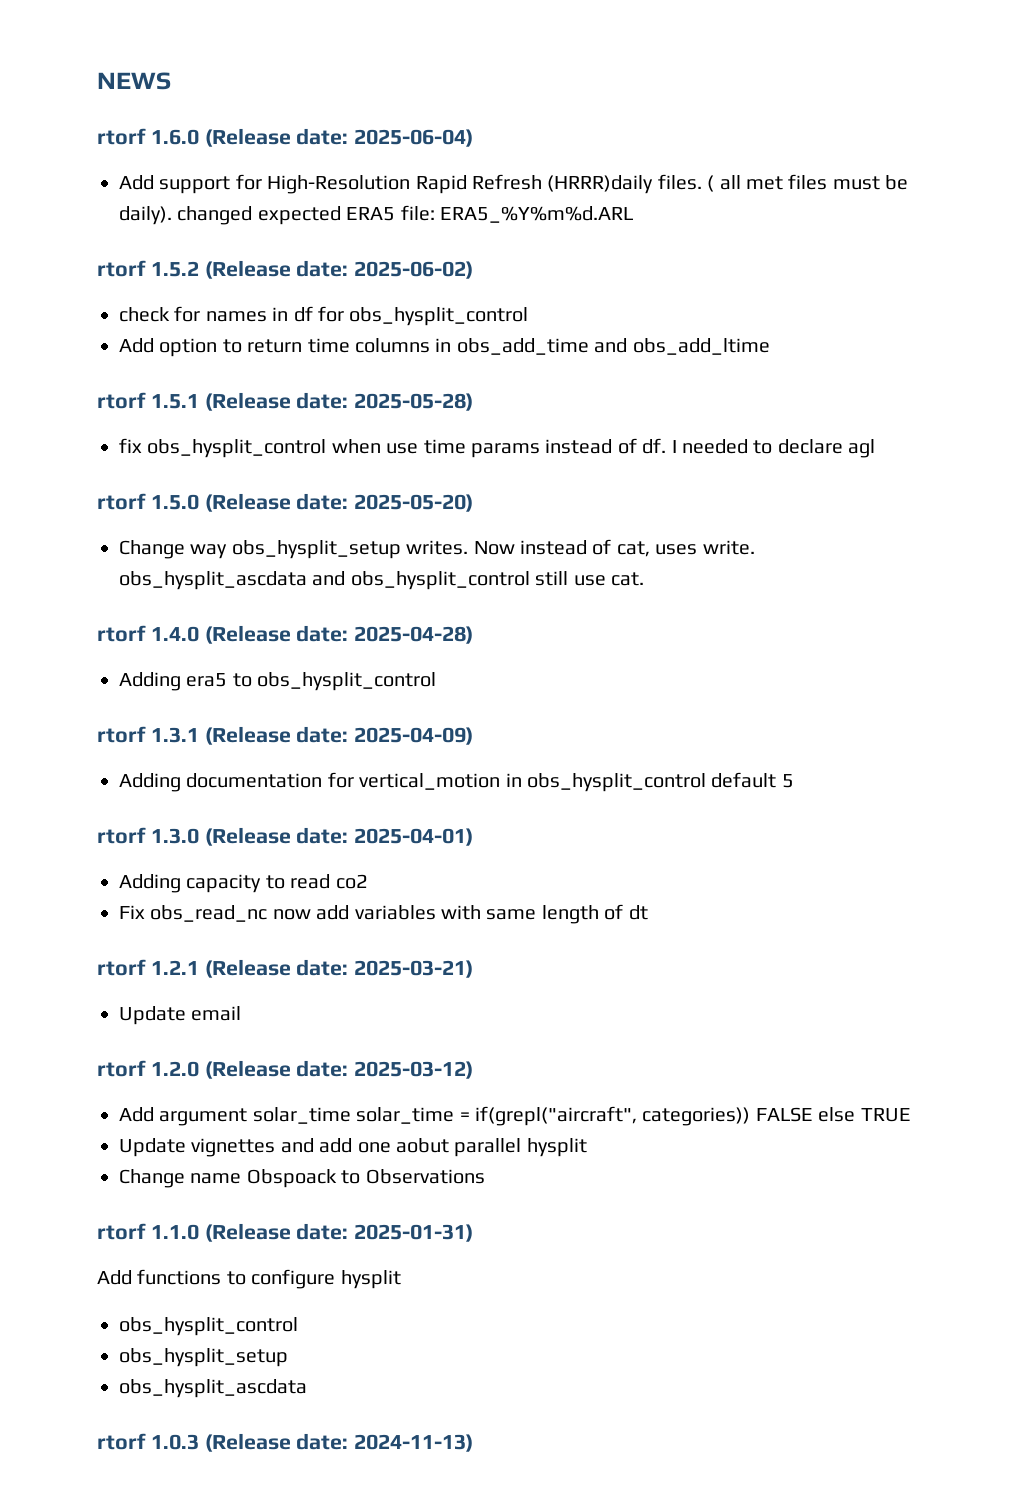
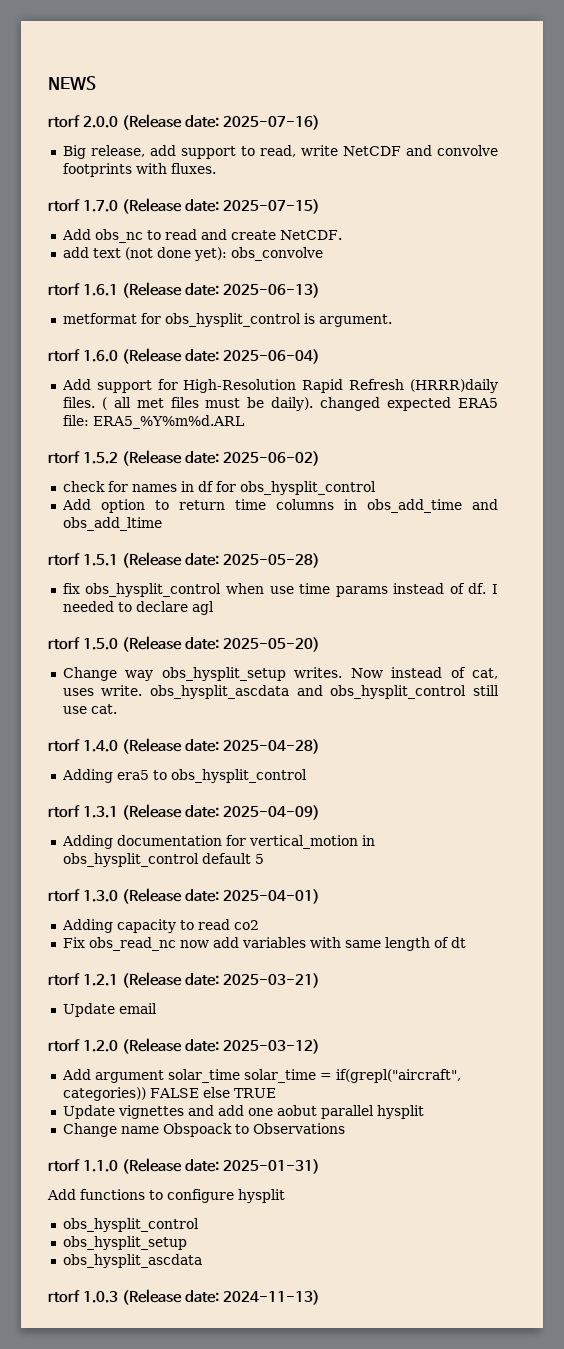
(171, 81) none -> [48,114,321,130] [62,145,498,159] [62,163,216,177] [48,198,321,214] [61,229,342,243] [62,247,323,261] [48,282,321,298] [62,313,392,327] // rtorf 2.0.0 (Release date: 2025-07-16) // Big release, add support to read, write NetCDF and convolve footprints with fluxes. // rtorf 1.7.0 (Release date: 2025-07-15) // Add obs_nc to read and create NetCDF. // add text (not done yet): obs_convolve // rtorf 1.6.1 (Release date: 2025-06-13) // metformat for obs_hysplit_control is argument.

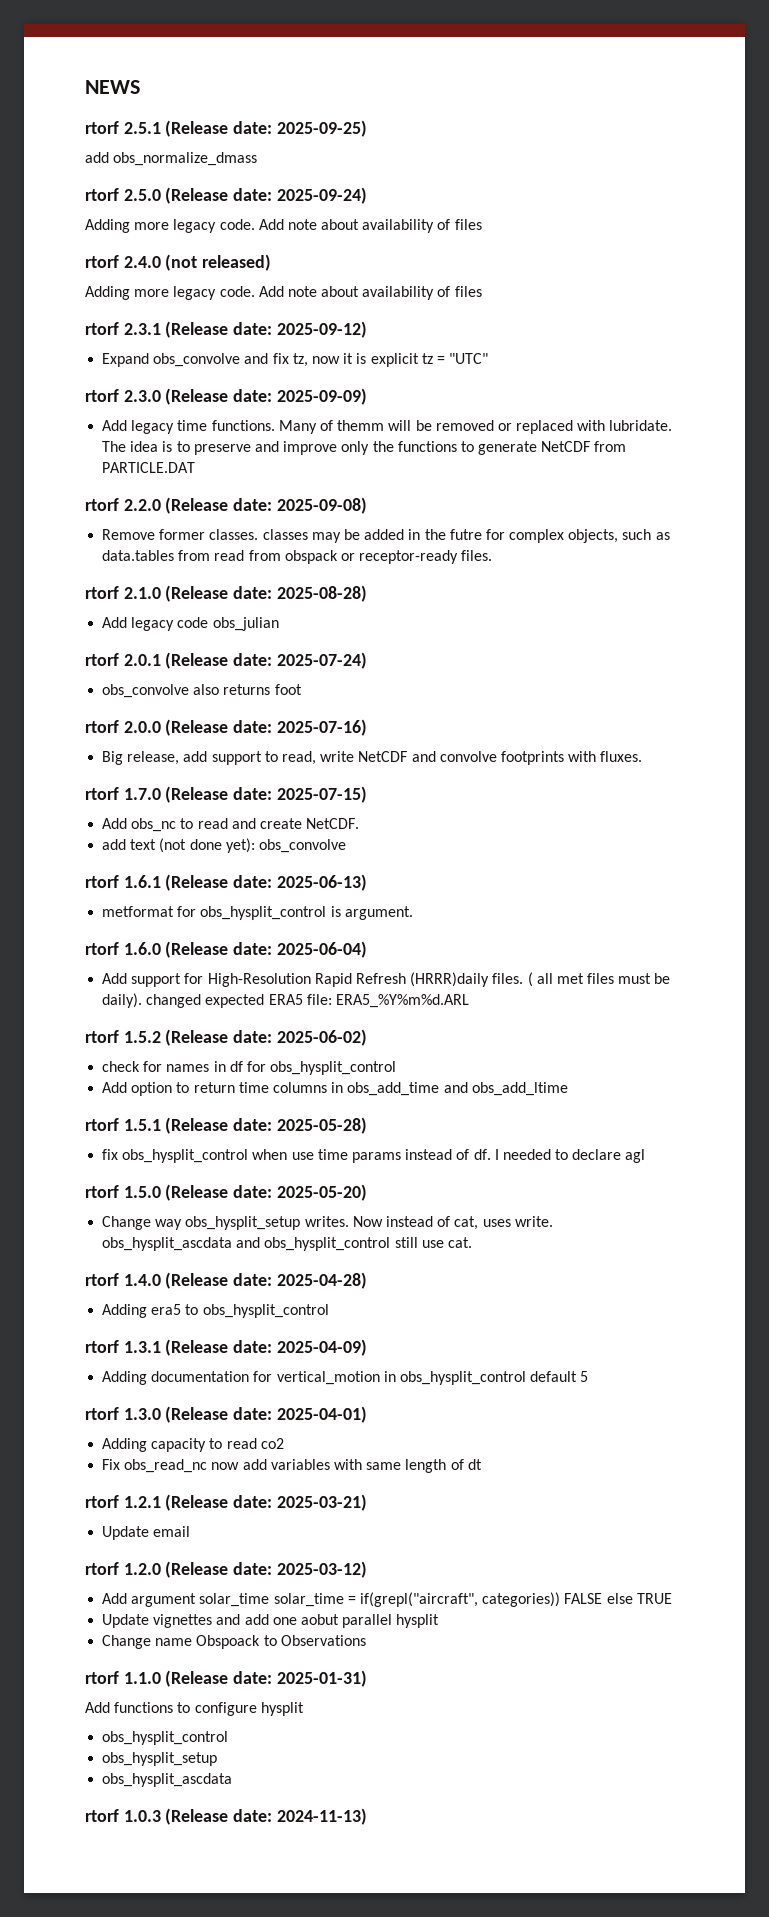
(96, 83) none -> [85,120,367,137] [85,152,258,166] [85,187,367,204] [85,219,482,233] [85,254,272,271] [85,286,482,300] [85,321,367,338] [102,353,489,367] [85,388,367,405] [102,420,673,434] [102,441,627,455] [102,462,196,473] [85,497,367,514] [102,529,670,543] [102,550,493,564] [85,585,367,602] [102,617,279,631] [85,652,367,669] [102,684,302,698] // rtorf 2.5.1 (Release date: 2025-09-25) // add obs_normalize_dmass // rtorf 2.5.0 (Release date: 2025-09-24) // Adding more legacy code. Add note about availability of files // rtorf 2.4.0 (not released) // Adding more legacy code. Add note about availability of files // rtorf 2.3.1 (Release date: 2025-09-12) // Expand obs_convolve and fix tz, now it is explicit tz = "UTC" // rtorf 2.3.0 (Release date: 2025-09-09) // Add legacy time functions. Many of themm will be removed or replaced with lubridate. The idea is to preserve and improve only the functions to generate NetCDF from PARTICLE.DAT // rtorf 2.2.0 (Release date: 2025-09-08) // Remove former classes. classes may be added in the futre for complex objects, such as data.tables from read from obspack or receptor-ready files. // rtorf 2.1.0 (Release date: 2025-08-28) // Add legacy code obs_julian // rtorf 2.0.1 (Release date: 2025-07-24) // obs_convolve also returns foot

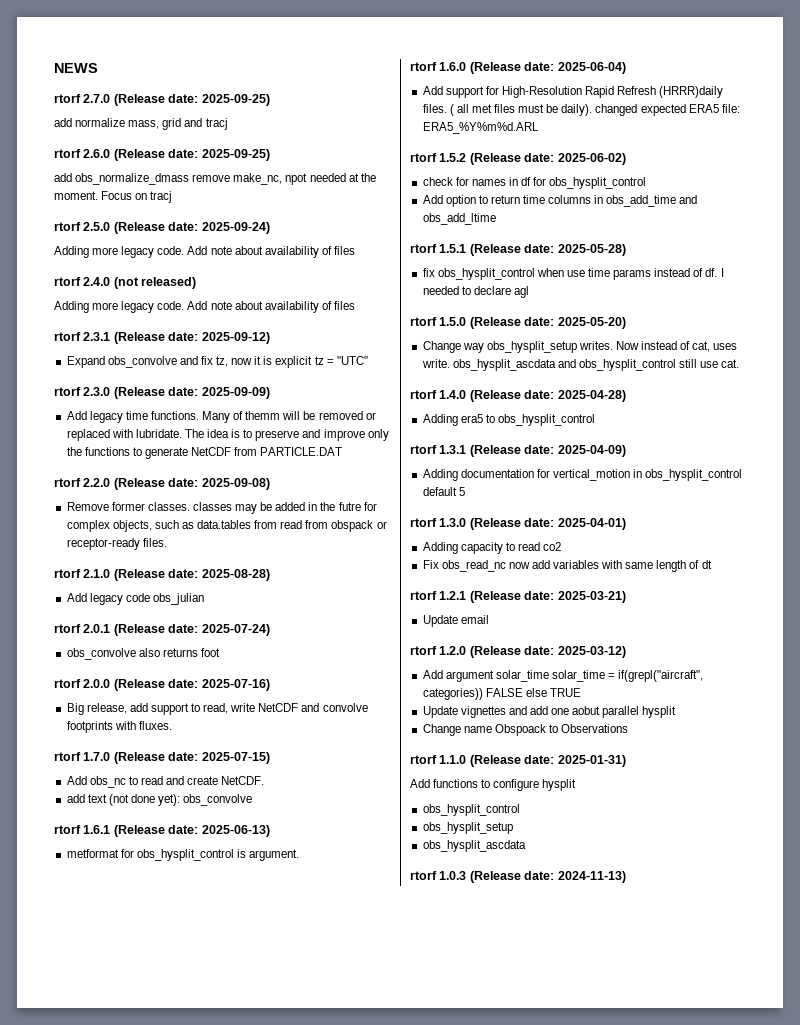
[123,122,161,134] 2.5.1 -> [83,94,270,106] [54,118,228,130] [54,149,111,158] 2.7.0 (Release date: 2025-09-25) // add normalize mass, grid and tracj // rtorf 2.6.0
(258, 159) none -> [192,173,376,185] [54,191,173,203] remove make_nc, npot needed at the moment. Focus on tracj

